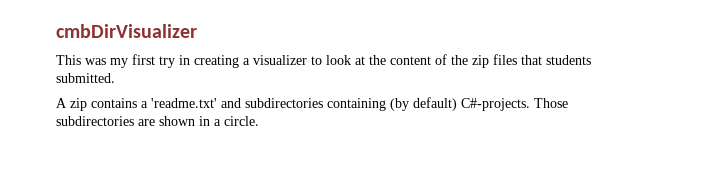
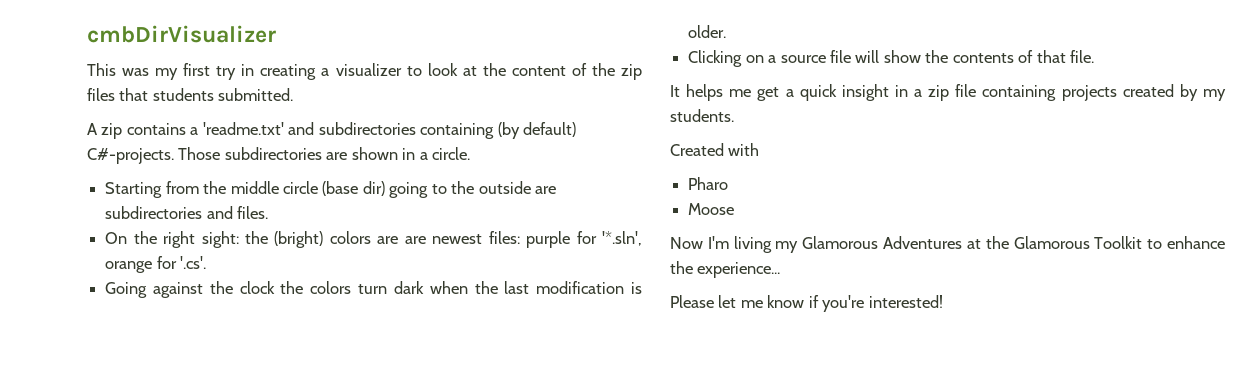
(259, 121) none -> [105,181,557,198] [105,206,269,219] [105,231,643,248] [105,256,207,273] [105,281,642,298] [688,25,727,38] [688,50,1095,67] [670,84,1226,101] [670,109,734,122] [670,143,760,156] [688,177,729,190] [688,203,735,215] [670,236,1225,253] [670,261,781,278] [670,295,943,312] // Starting from the middle circle (base dir) going to the outside are subdirectories and files. // On the right sight: the (bright) colors are are newest files: purple for '*.sln', orange for '.cs'. // Going against the clock the colors turn dark when the last modification is older. // Clicking on a source file will show the contents of that file. // It helps me get a quick insight in a zip file containing projects created by my students. // Created with // Pharo // Moose // Now I'm living my Glamorous Adventures at the Glamorous Toolkit to enhance the experience... // Please let me know if you're interested!

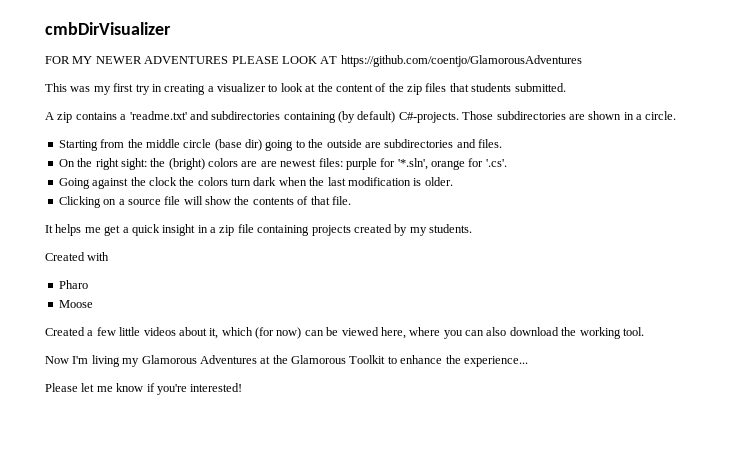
(276, 34) none -> [45,55,582,67] // FOR MY NEWER ADVENTURES PLEASE LOOK AT https://github.com/coentjo/GlamorousAdventures
(735, 209) none -> [45,327,644,339] // Created a few little videos about it, which (for now) can be viewed here, where you can also download the working tool.

